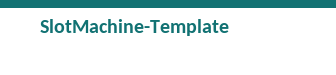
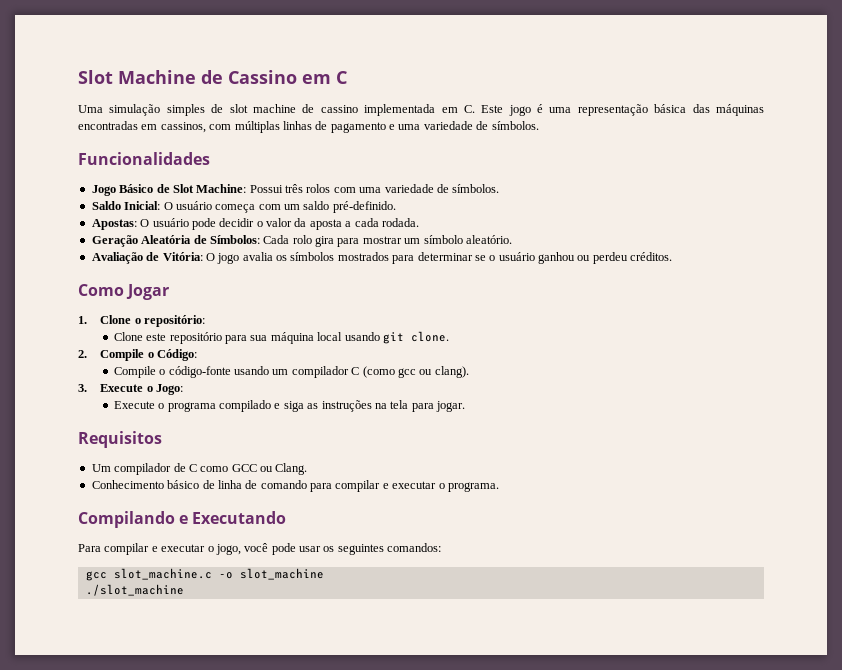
[40,19,229,36] SlotMachine-Template -> [78,70,347,84] [78,104,765,116] [78,121,539,133] [78,152,210,165] [91,184,500,196] [91,201,396,213] [91,218,419,230] [91,235,512,247] [91,252,673,264] [78,284,170,300] [78,315,205,327] [113,331,449,344] [78,349,197,361] [113,366,469,378] [78,384,183,395] [113,400,466,412] [78,431,162,448] [91,463,308,475] [91,480,499,492] [78,511,287,528] [78,543,442,555] [85,568,324,581] [85,584,184,596] Slot Machine de Cassino em C // Uma simulação simples de slot machine de cassino implementada em C. Este jogo é uma representação básica das máquinas encontradas em cassinos, com múltiplas linhas de pagamento e uma variedade de símbolos. // Funcionalidades // Jogo Básico de Slot Machine: Possui três rolos com uma variedade de símbolos. // Saldo Inicial: O usuário começa com um saldo pré-definido. // Apostas: O usuário pode decidir o valor da aposta a cada rodada. // Geração Aleatória de Símbolos: Cada rolo gira para mostrar um símbolo aleatório. // Avaliação de Vitória: O jogo avalia os símbolos mostrados para determinar se o usuário ganhou ou perdeu créditos. // Como Jogar // 1. Clone o repositório: // Clone este repositório para sua máquina local usando git clone. // 2. Compile o Código: // Compile o código-fonte usando um compilador C (como gcc ou clang). // 3. Execute o Jogo: // Execute o programa compilado e siga as instruções na tela para jogar. // Requisitos // Um compilador de C como GCC ou Clang. // Conhecimento básico de linha de comando para compilar e executar o programa. // Compilando e Executando // Para compilar e executar o jogo, você pode usar os seguintes comandos: // gcc slot_machine.c -o slot_machine // ./slot_machine

